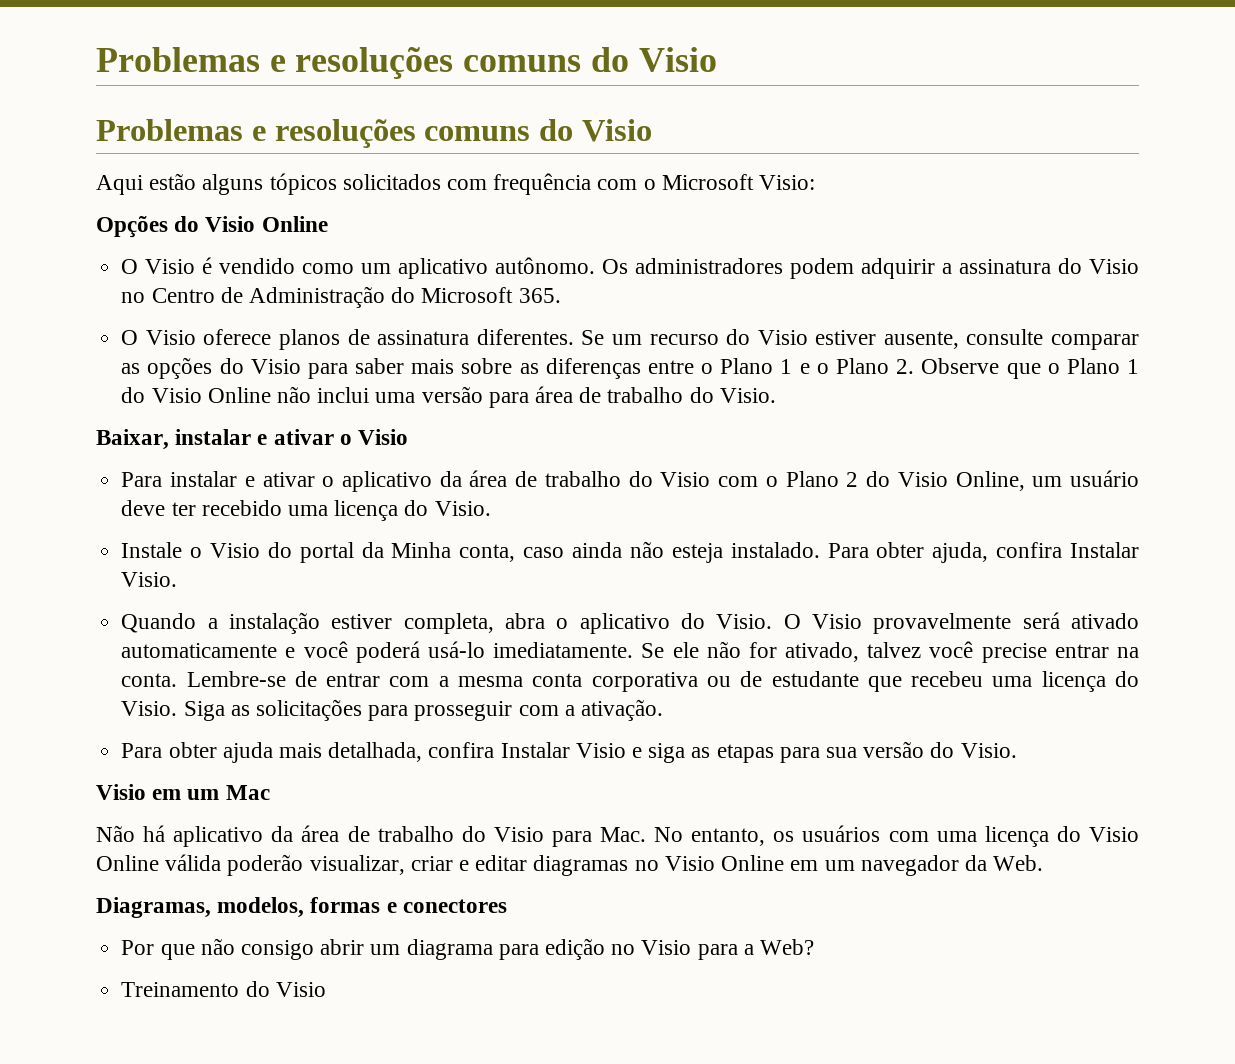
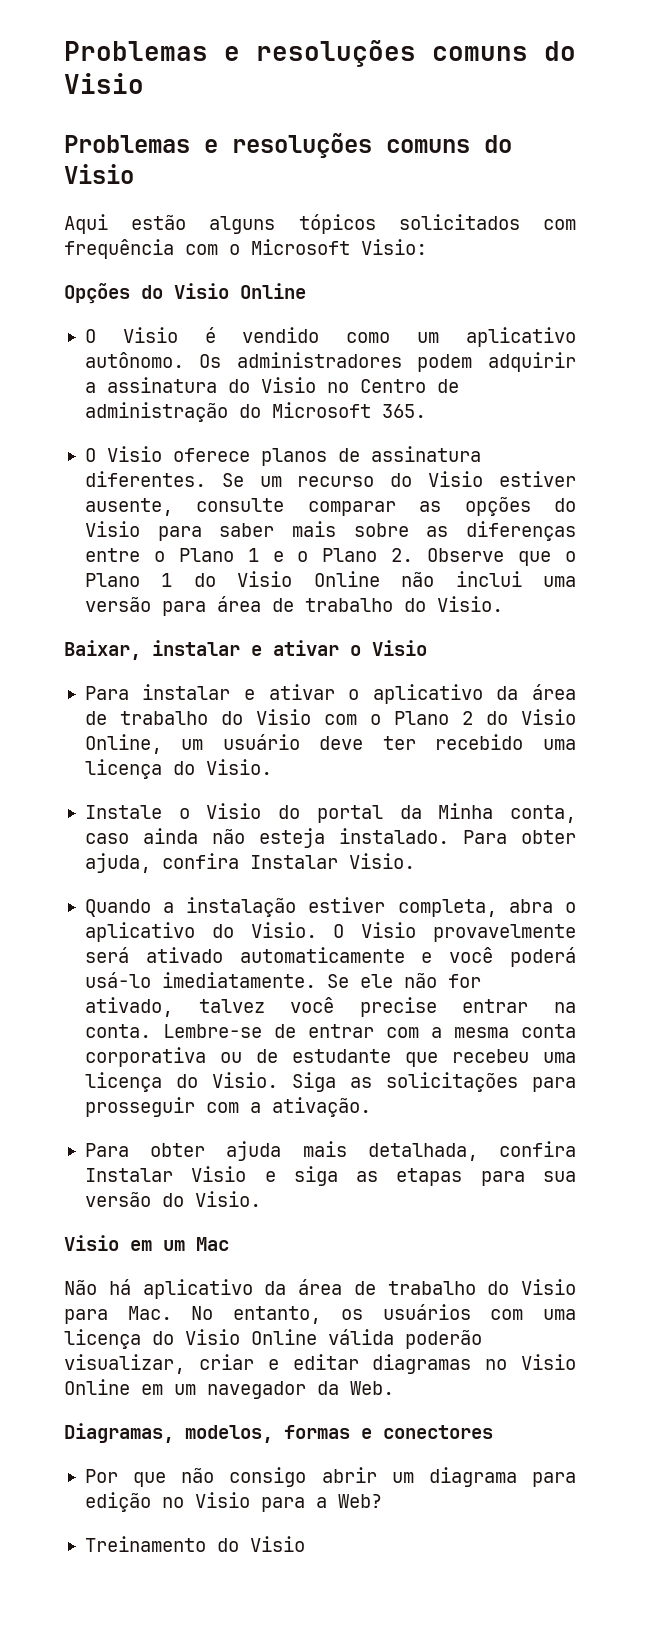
[248,286,385,308] Administração -> [84,402,228,422] administração

